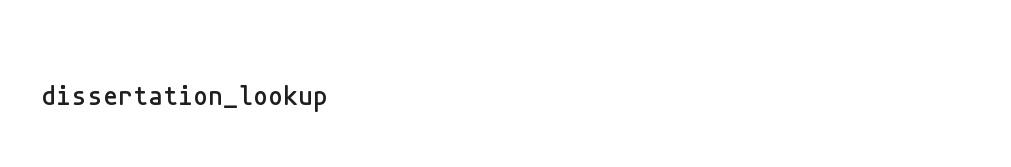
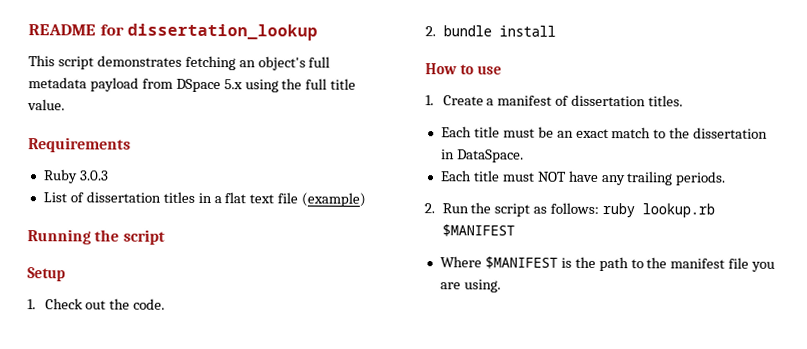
(41, 98) none -> [28,24,124,36] README for
(328, 98) none -> [28,55,331,71] [28,77,357,93] [27,99,65,111] [28,137,131,153] [42,169,109,184] [42,191,367,207] [27,229,165,245] [27,267,66,282] [27,298,166,310] [425,25,556,37] [425,63,503,75] [425,94,684,107] [440,126,769,139] [440,149,524,163] [439,170,727,186] [424,202,716,218] [441,224,515,237] [439,256,776,272] [439,279,501,293] // This script demonstrates fetching an object's full metadata payload from DSpace 5.x using the full title value. // Requirements // Ruby 3.0.3 // List of dissertation titles in a flat text file (example) // Running the script // Setup // 1. Check out the code. // 2. bundle install // How to use // 1. Create a manifest of dissertation titles. // Each title must be an exact match to the dissertation in DataSpace. // Each title must NOT have any trailing periods. // 2. Run the script as follows: ruby lookup.rb $MANIFEST // Where $MANIFEST is the path to the manifest file you are using.

